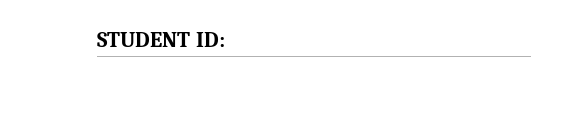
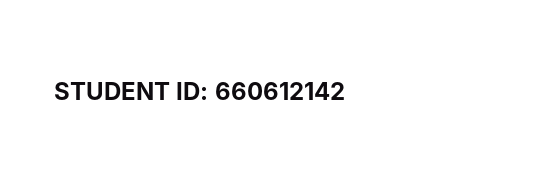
(225, 39) none -> [214,82,345,100] 660612142

